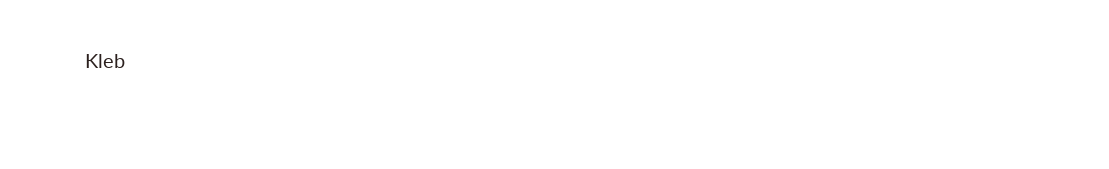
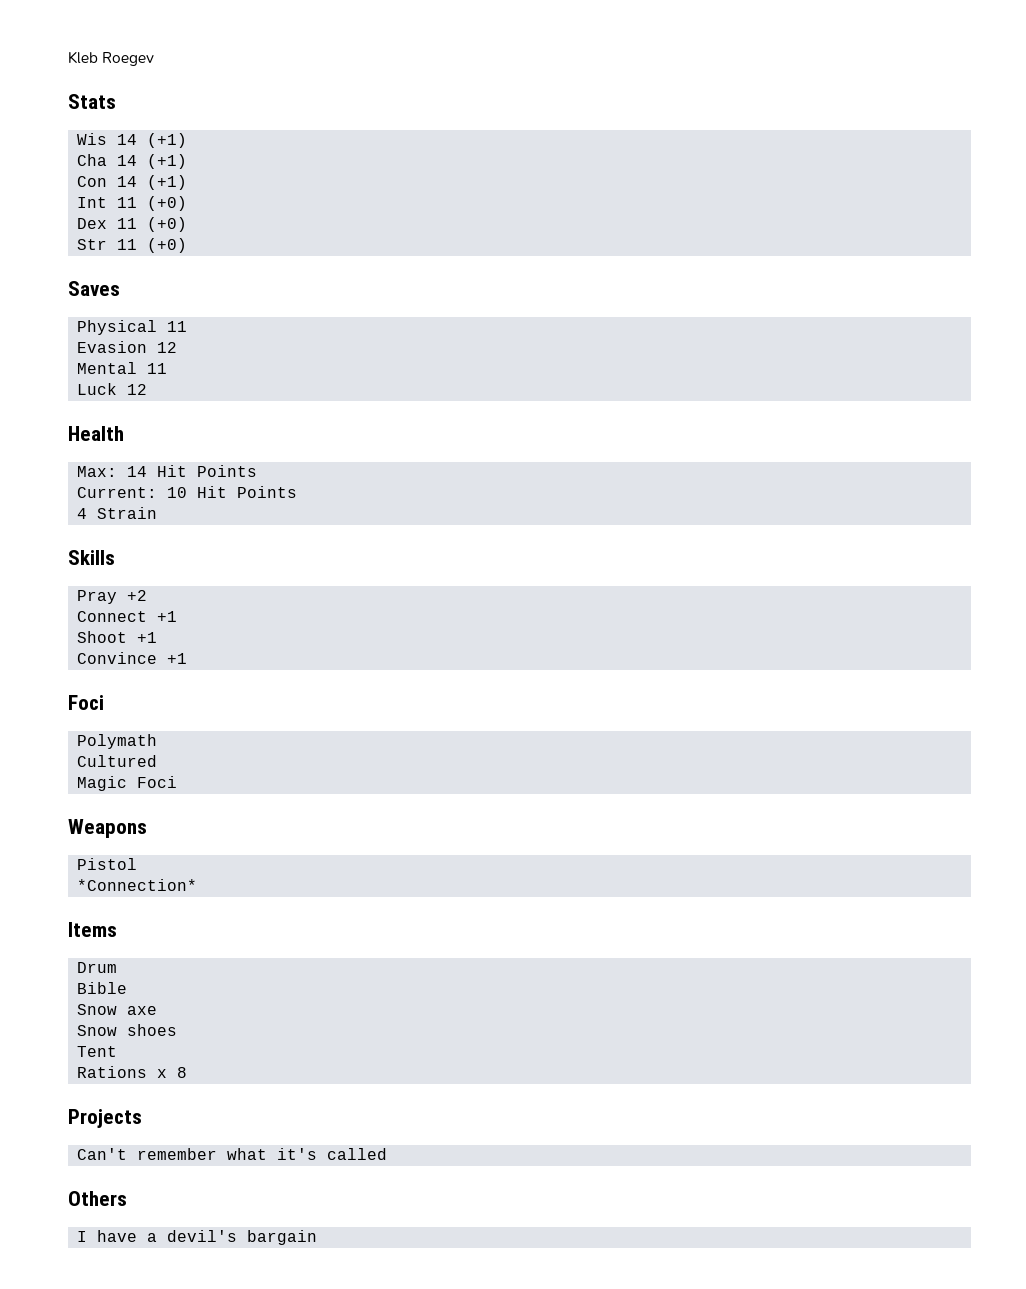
(125, 61) none -> [102,52,155,66] [68,94,116,109] [77,133,188,148] [77,154,188,169] [77,175,188,190] [77,196,188,211] [77,217,188,232] [77,238,188,253] [68,281,120,296] [77,320,188,335] [77,341,178,353] [77,362,168,374] [77,383,148,395] [68,426,124,441] [77,465,258,477] [77,486,298,498] [77,507,158,519] [68,550,115,565] [77,590,148,604] [77,611,178,622] [77,631,158,643] [77,652,188,664] [68,695,104,710] [77,734,158,749] [77,755,158,767] [77,776,178,791] [68,819,147,838] [77,858,138,870] [77,879,198,891] [68,922,117,937] [77,962,118,973] [77,982,128,994] [77,1004,158,1015] [77,1024,178,1036] [77,1046,118,1057] [77,1066,188,1078] [68,1109,142,1128] [77,1148,388,1160] [68,1191,127,1206] [77,1230,318,1245] Roegev // Stats // Wis 14 (+1) // Cha 14 (+1) // Con 14 (+1) // Int 11 (+0) // Dex 11 (+0) // Str 11 (+0) // Saves // Physical 11 // Evasion 12 // Mental 11 // Luck 12 // Health // Max: 14 Hit Points // Current: 10 Hit Points // 4 Strain // Skills // Pray +2 // Connect +1 // Shoot +1 // Convince +1 // Foci // Polymath // Cultured // Magic Foci // Weapons // Pistol // *Connection* // Items // Drum // Bible // Snow axe // Snow shoes // Tent // Rations x 8 // Projects // Can't remember what it's called // Others // I have a devil's bargain

